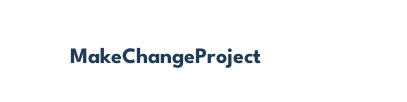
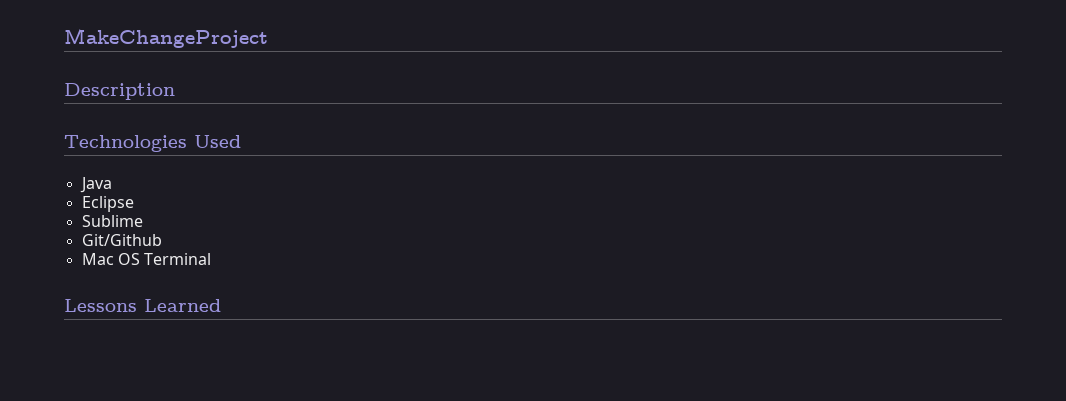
(261, 57) none -> [64,83,175,100] [64,135,241,152] [79,177,112,193] [81,196,134,212] [81,215,143,227] [81,234,162,246] [81,253,212,265] [64,299,221,312] // Description // Technologies Used // Java // Eclipse // Sublime // Git/Github // Mac OS Terminal // Lessons Learned

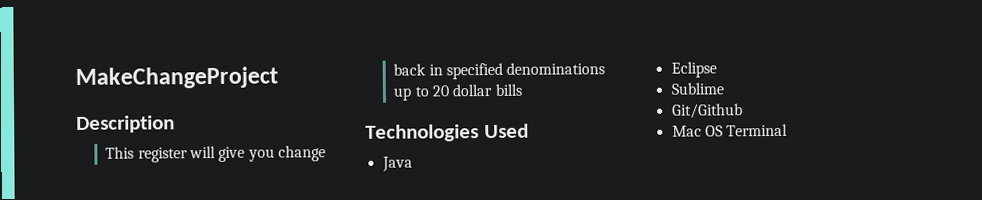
(175, 91) none -> [105,145,326,163] [393,62,606,80] [393,83,522,101] // This register will give you change back in specified denominations up to 20 dollar bills
[64,299,221,312] // Lessons Learned -> (789, 130) none

